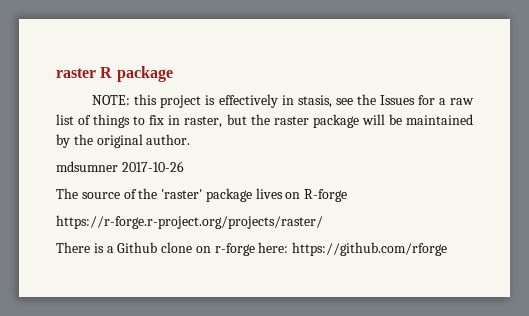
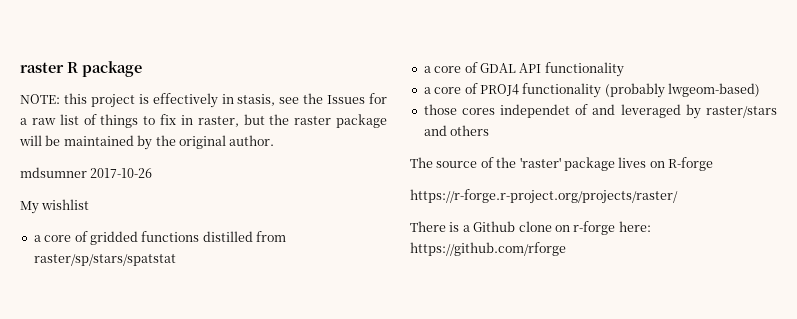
(184, 166) none -> [20,199,90,214] [33,231,286,245] [33,254,176,266] [423,62,624,77] [423,83,760,98] [423,104,777,119] [423,125,490,136] // My wishlist // a core of gridded functions distilled from raster/sp/stars/spatstat // a core of GDAL API functionality // a core of PROJ4 functionality (probably lwgeom-based) // those cores independet of and leveraged by raster/stars and others

